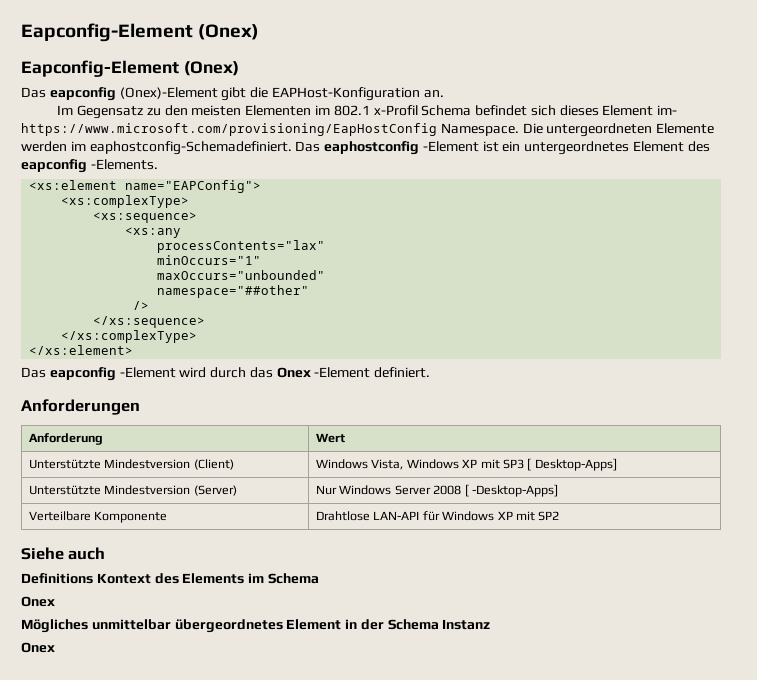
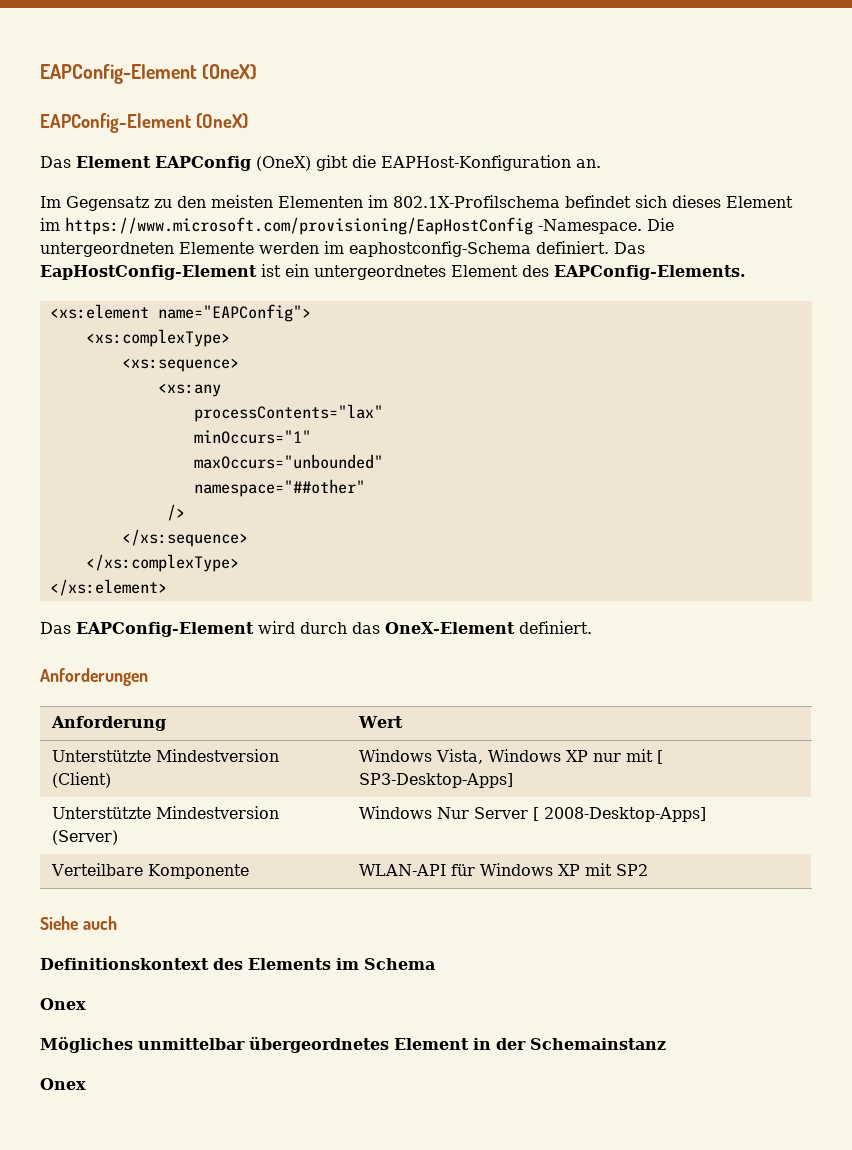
[21,23,260,42] [21,60,239,77] [21,87,218,101] Eapconfig-Element (Onex) // Eapconfig-Element (Onex) // Das eapconfig (Onex)-Element -> [40,64,258,84] [40,113,248,133] [40,156,311,171] EAPConfig-Element (OneX) // EAPConfig-Element (OneX) // Das Element EAPConfig (OneX)
[333,105,472,116] 802.1 x-Profil Schema -> [393,195,560,208] 802.1X-Profilschema
[657,105,678,115] [21,123,519,136] im- https://www.microsoft.com/provisioning/EapHostConfig Namespace. -> [40,217,642,235] im https://www.microsoft.com/provisioning/EapHostConfig -Namespace.
[89,141,479,155] eaphostconfig-Schemadefiniert. Das eaphostconfig -Element -> [349,241,645,257] [40,265,257,280] eaphostconfig-Schema definiert. Das EapHostConfig-Element
[21,159,158,173] eapconfig -Elements. -> [554,265,746,280] EAPConfig-Elements.
[49,367,176,381] eapconfig -Element -> [76,622,254,637] EAPConfig-Element
[276,367,371,378] Onex -Element -> [385,622,515,634] OneX-Element
[480,458,617,471] mit SP3 [ Desktop-Apps] -> [592,749,663,764] [358,773,513,788] nur mit [ SP3-Desktop-Apps]
[316,484,558,497] Nur Windows Server 2008 [ -Desktop-Apps] -> [358,806,706,822] Windows Nur Server [ 2008-Desktop-Apps]
[316,511,420,521] Drahtlose LAN-API -> [358,864,446,876] WLAN-API
[21,573,151,584] Definitions Kontext -> [40,958,209,970] Definitionskontext
[387,619,491,630] Schema Instanz -> [530,1038,666,1050] Schemainstanz

